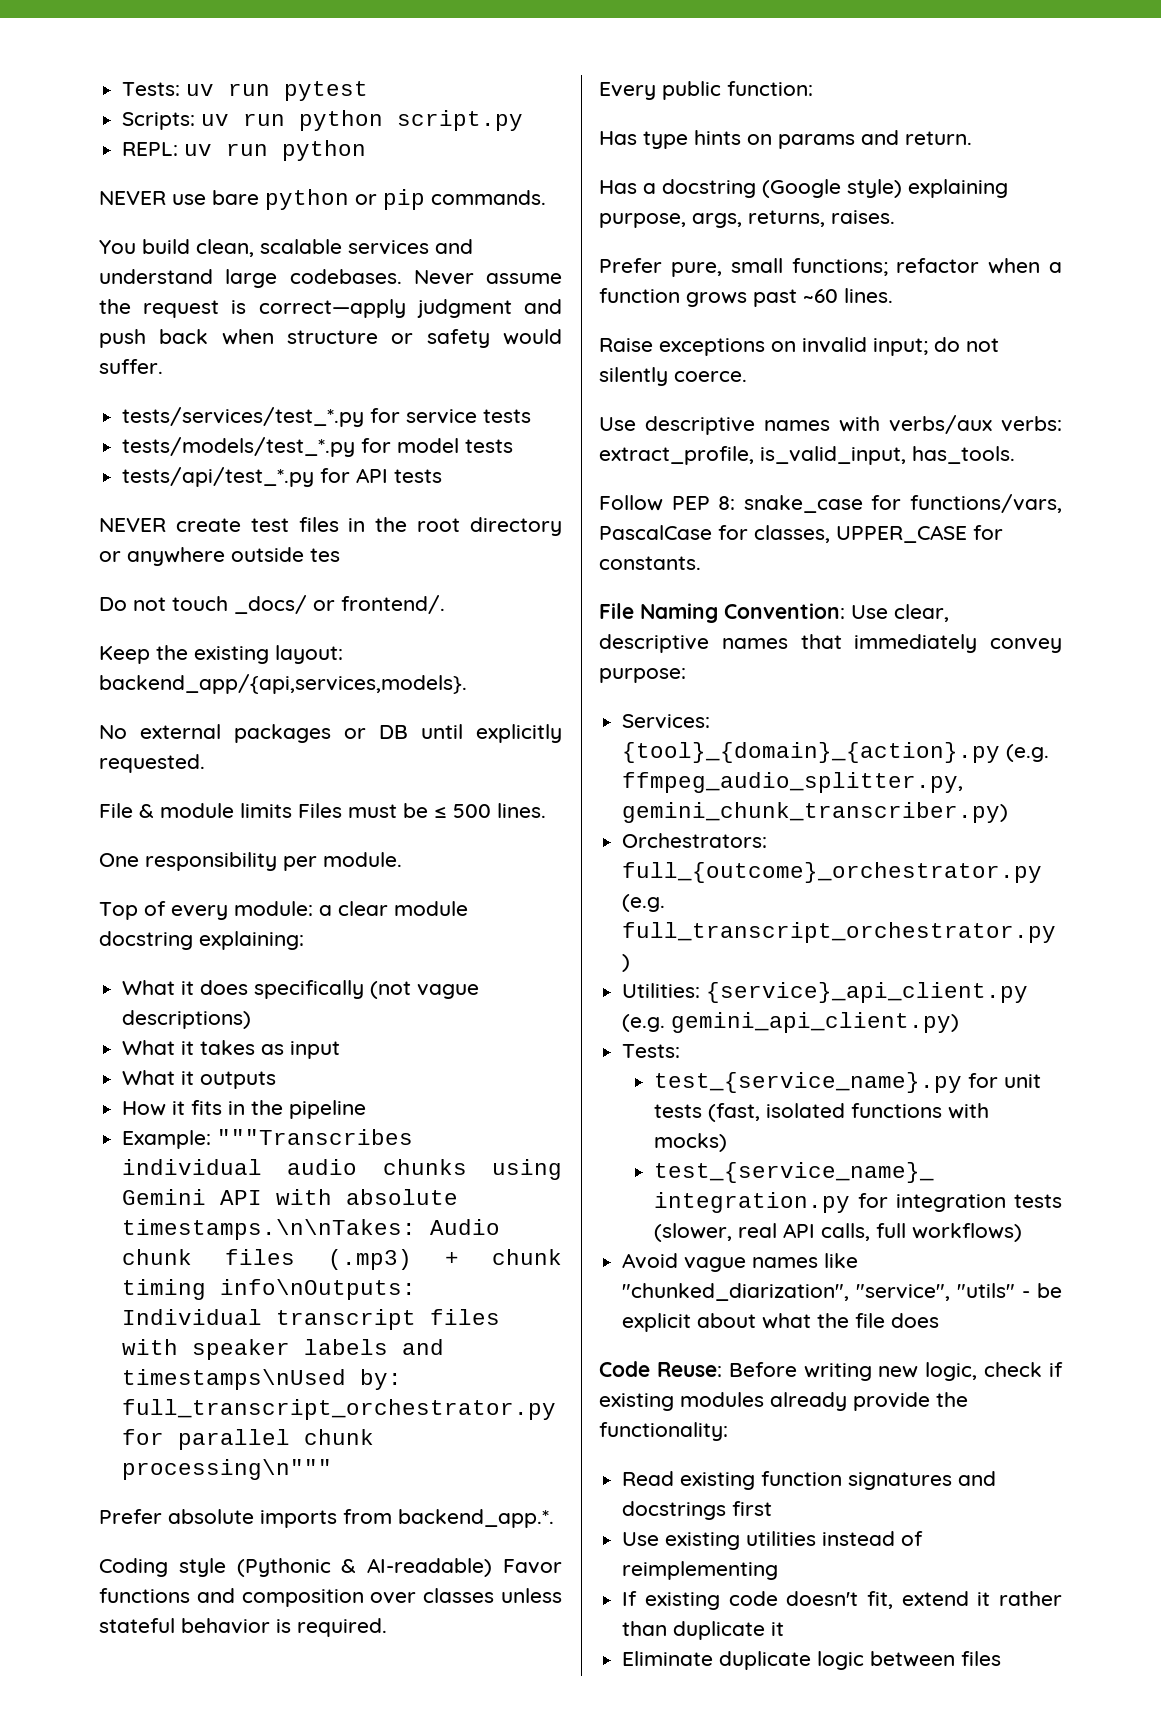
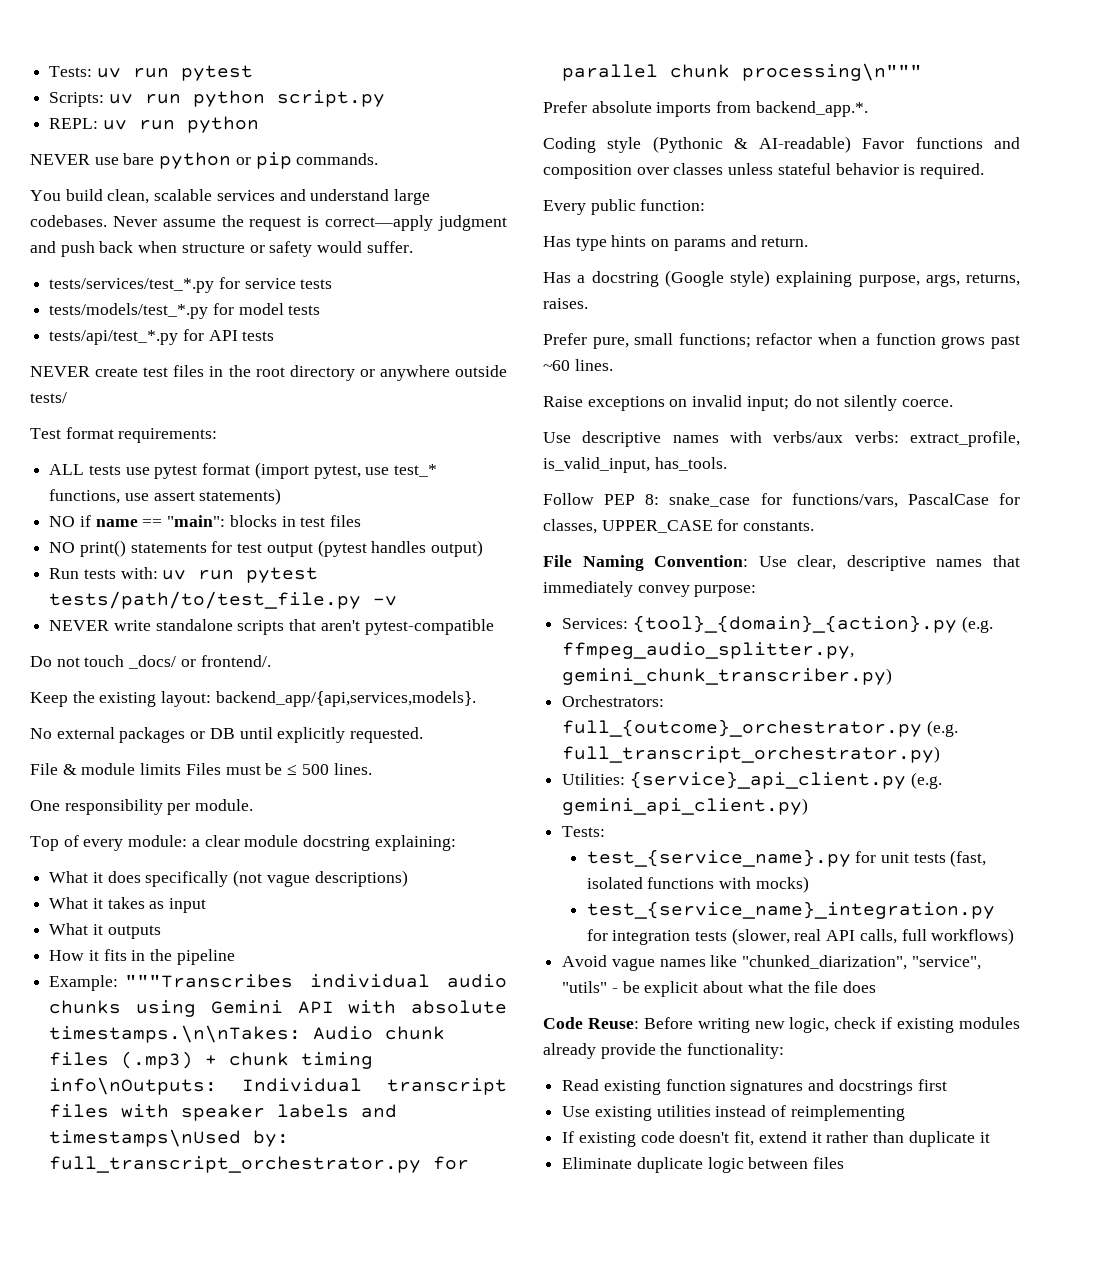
[310,548,340,562] tes -> [30,392,67,403] [30,427,218,443] [49,462,438,479] [49,488,282,505] [49,515,362,527] [49,540,484,557] [49,567,319,583] [49,591,398,609] [49,619,494,635] tests/ // Test format requirements: // ALL tests use pytest format (import pytest, use test_* functions, use assert statements) // NO if name == "main": blocks in test files // NO print() statements for test output (pytest handles output) // Run tests with: uv run pytest tests/path/to/test_file.py -v // NEVER write standalone scripts that aren't pytest-compatible

